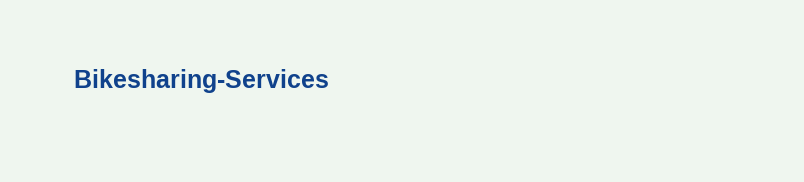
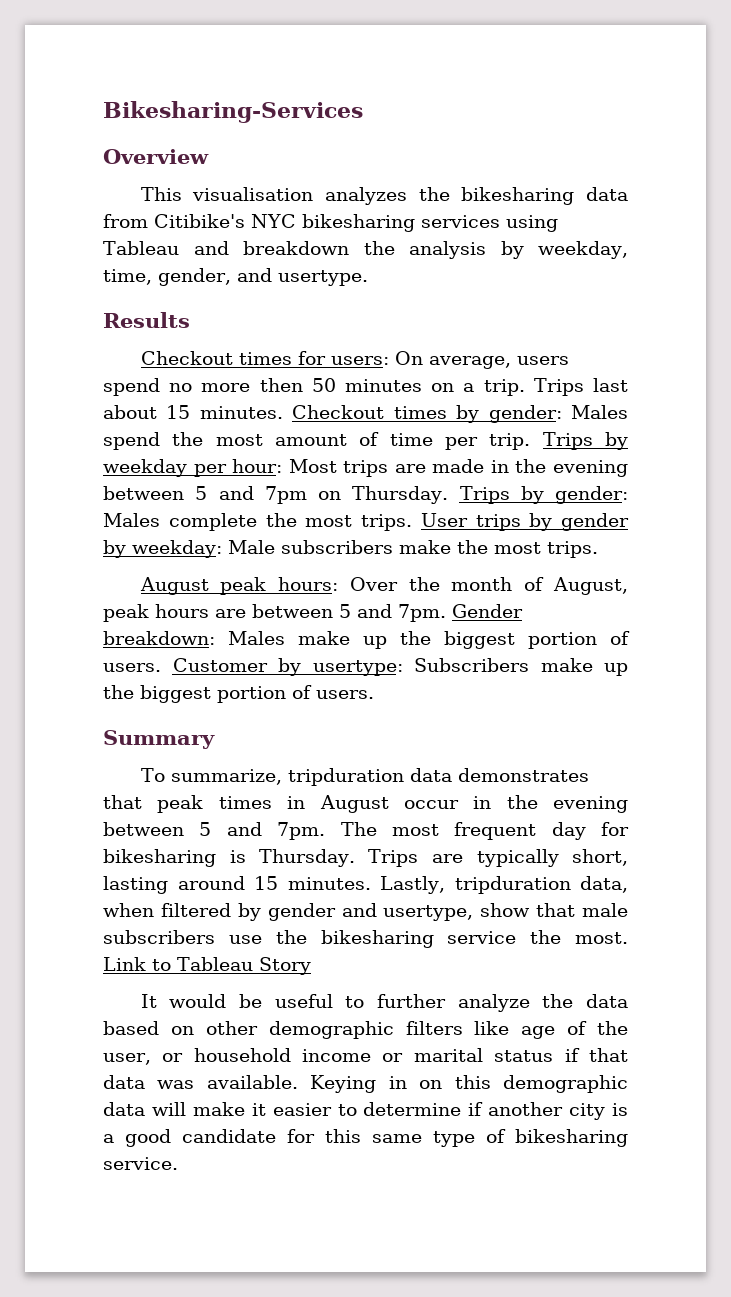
(329, 81) none -> [103,149,209,164] [140,187,628,205] [103,214,558,232] [103,241,629,259] [103,268,368,286] [103,312,190,328] [140,351,569,369] [103,378,628,396] [103,405,628,423] [103,432,628,450] [103,459,628,477] [103,486,628,504] [103,513,629,531] [103,540,598,558] [139,577,628,595] [103,604,523,622] [103,631,630,649] [103,658,628,676] [103,685,374,703] [103,730,215,749] [140,768,589,786] [103,795,628,813] [103,822,629,840] [103,849,628,867] [103,876,628,894] [103,903,628,921] [103,930,628,948] [103,957,311,975] [140,994,628,1012] [103,1021,628,1039] [103,1048,628,1065] [103,1075,628,1093] [103,1102,628,1120] [103,1129,628,1147] [103,1157,178,1170] // Overview // This visualisation analyzes the bikesharing data from Citibike's NYC bikesharing services using Tableau and breakdown the analysis by weekday, time, gender, and usertype. // Results // Checkout times for users: On average, users spend no more then 50 minutes on a trip. Trips last about 15 minutes. Checkout times by gender: Males spend the most amount of time per trip. Trips by weekday per hour: Most trips are made in the evening between 5 and 7pm on Thursday. Trips by gender: Males complete the most trips. User trips by gender by weekday: Male subscribers make the most trips. // August peak hours: Over the month of August, peak hours are between 5 and 7pm. Gender breakdown: Males make up the biggest portion of users. Customer by usertype: Subscribers make up the biggest portion of users. // Summary // To summarize, tripduration data demonstrates that peak times in August occur in the evening between 5 and 7pm. The most frequent day for bikesharing is Thursday. Trips are typically short, lasting around 15 minutes. Lastly, tripduration data, when filtered by gender and usertype, show that male subscribers use the bikesharing service the most. Link to Tableau Story // It would be useful to further analyze the data based on other demographic filters like age of the user, or household income or marital status if that data was available. Keying in on this demographic data will make it easier to determine if another city is a good candidate for this same type of bikesharing service.

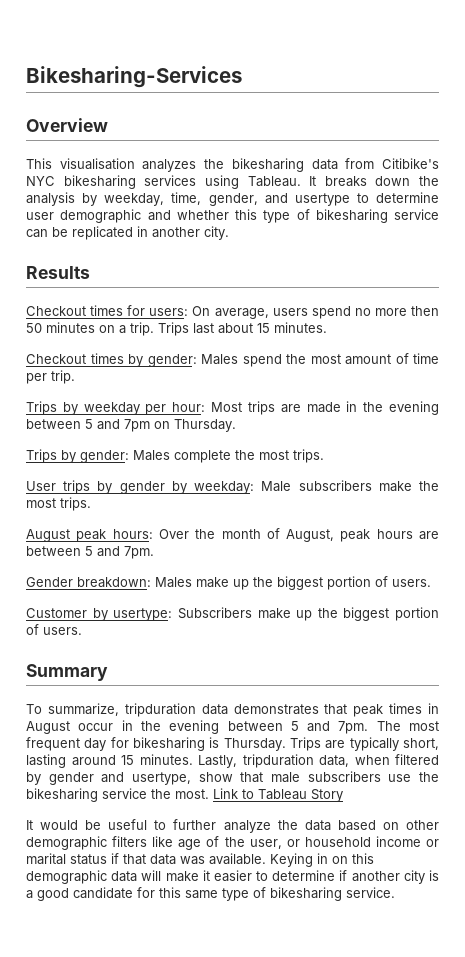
[103,241,349,255] Tableau and breakdown -> [247,176,411,187] Tableau. It breaks down
[277,270,368,286] usertype. -> [294,192,439,206] [26,209,439,223] [26,226,229,240] usertype to determine user demographic and whether this type of bikesharing service can be replicated in another city.
(283, 412) none -> (327, 327) //
(531, 441) none -> (75, 377) //
(449, 495) none -> (236, 425) //
(412, 522) none -> (324, 456) //
(446, 613) none -> (154, 552) //
(161, 667) none -> (431, 583) //

